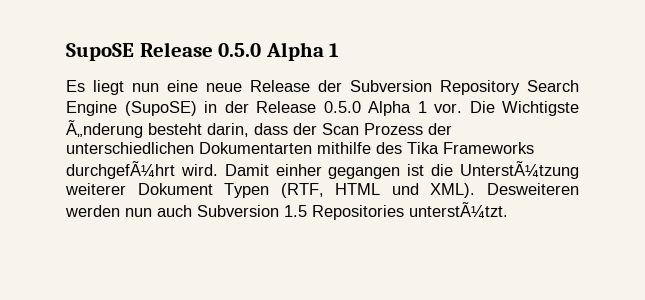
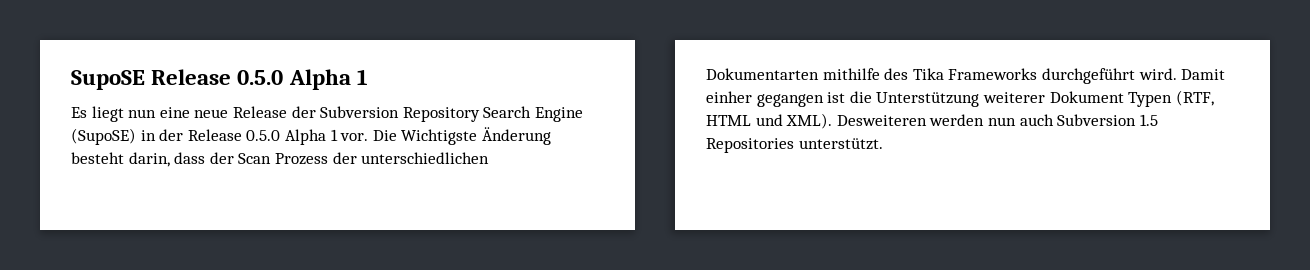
[66,120,143,138] Ã„nderung -> [481,127,551,145] Änderung
[66,161,175,179] durchgefÃ¼hrt -> [1041,68,1135,84] durchgeführt
[459,161,579,179] UnterstÃ¼tzung -> [876,92,980,107] Unterstützung
[409,202,508,218] unterstÃ¼tzt. -> [798,138,883,150] unterstützt.

